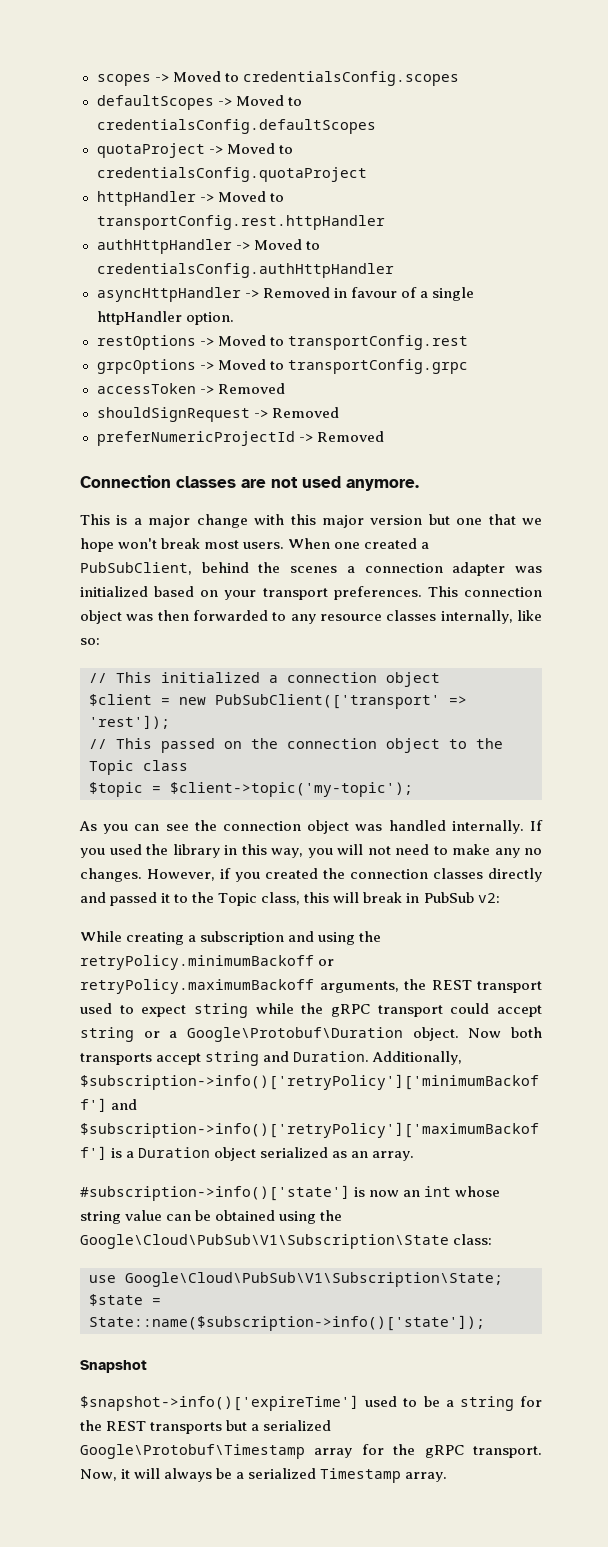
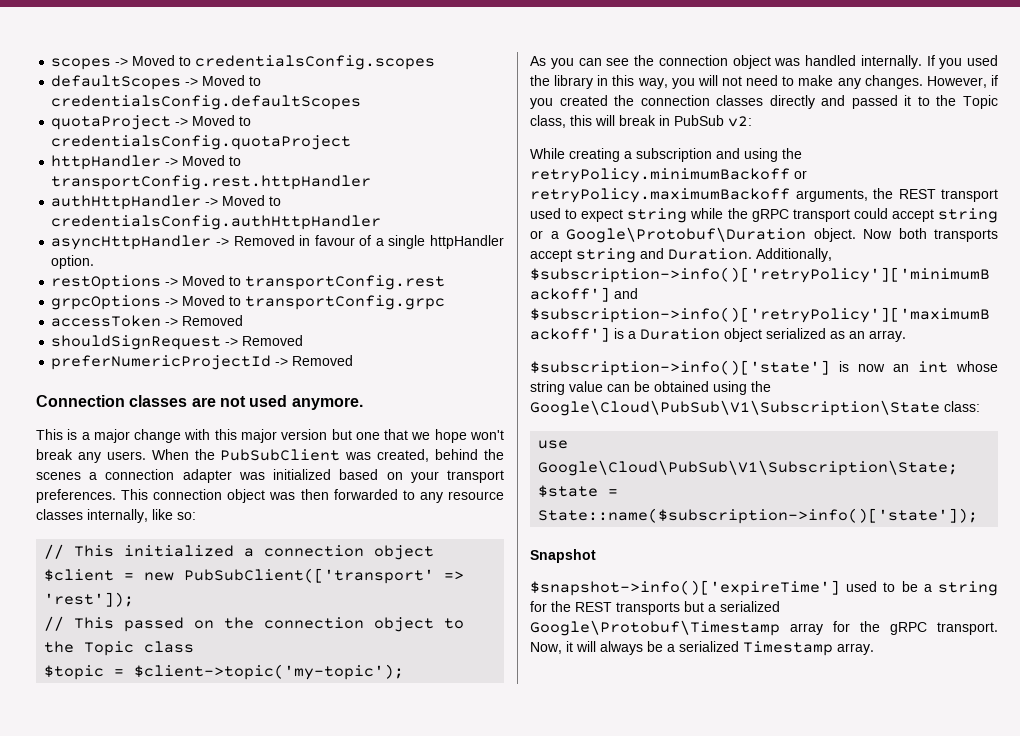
[204,540,240,549] most -> [77,452,101,463] any
[334,538,430,549] [80,562,192,575] one created a PubSubClient, -> [194,449,430,462] the PubSubClient was created,
[524,848,542,855] no -> (861, 83) none
[80,1185,350,1201] #subscription->info()['state'] -> [530,360,830,376] $subscription->info()['state']

